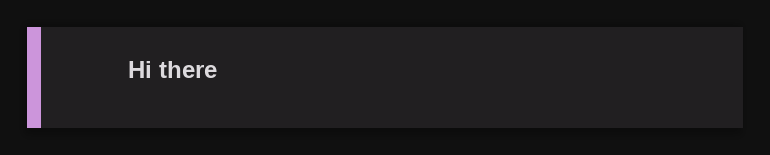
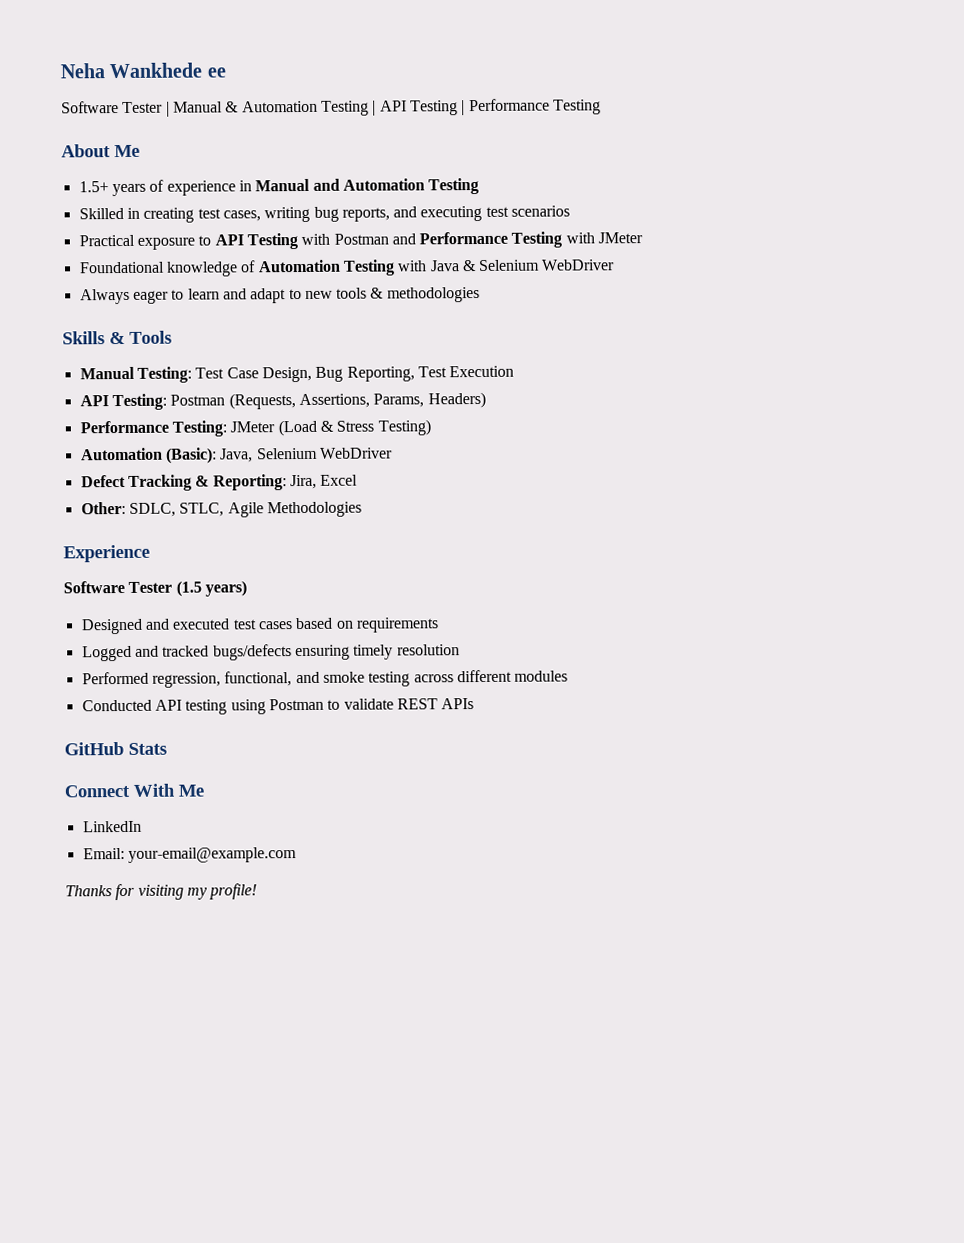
[128,61,217,78] Hi there -> [60,62,226,79] [61,98,601,117] [61,144,140,158] [78,178,480,197] [78,205,571,223] [78,231,644,250] [78,259,616,277] [79,287,480,305] [62,330,172,345] [79,365,515,383] [79,391,486,411] [79,419,431,437] [80,447,393,464] [80,474,359,491] [80,501,362,518] [63,544,150,563] [63,580,247,597] [80,617,439,635] [81,644,460,662] [81,669,569,688] [81,698,475,715] [64,742,167,756] [64,783,204,798] [82,820,142,833] [82,847,297,863] [65,883,258,901] Neha Wankhede ee // Software Tester | Manual & Automation Testing | API Testing | Performance Testing // About Me // 1.5+ years of experience in Manual and Automation Testing // Skilled in creating test cases, writing bug reports, and executing test scenarios // Practical exposure to API Testing with Postman and Performance Testing with JMeter // Foundational knowledge of Automation Testing with Java & Selenium WebDriver // Always eager to learn and adapt to new tools & methodologies // Skills & Tools // Manual Testing: Test Case Design, Bug Reporting, Test Execution // API Testing: Postman (Requests, Assertions, Params, Headers) // Performance Testing: JMeter (Load & Stress Testing) // Automation (Basic): Java, Selenium WebDriver // Defect Tracking & Reporting: Jira, Excel // Other: SDLC, STLC, Agile Methodologies // Experience // Software Tester (1.5 years) // Designed and executed test cases based on requirements // Logged and tracked bugs/defects ensuring timely resolution // Performed regression, functional, and smoke testing across different modules // Conducted API testing using Postman to validate REST APIs // GitHub Stats // Connect With Me // LinkedIn // Email: your-email@example.com // Thanks for visiting my profile!

